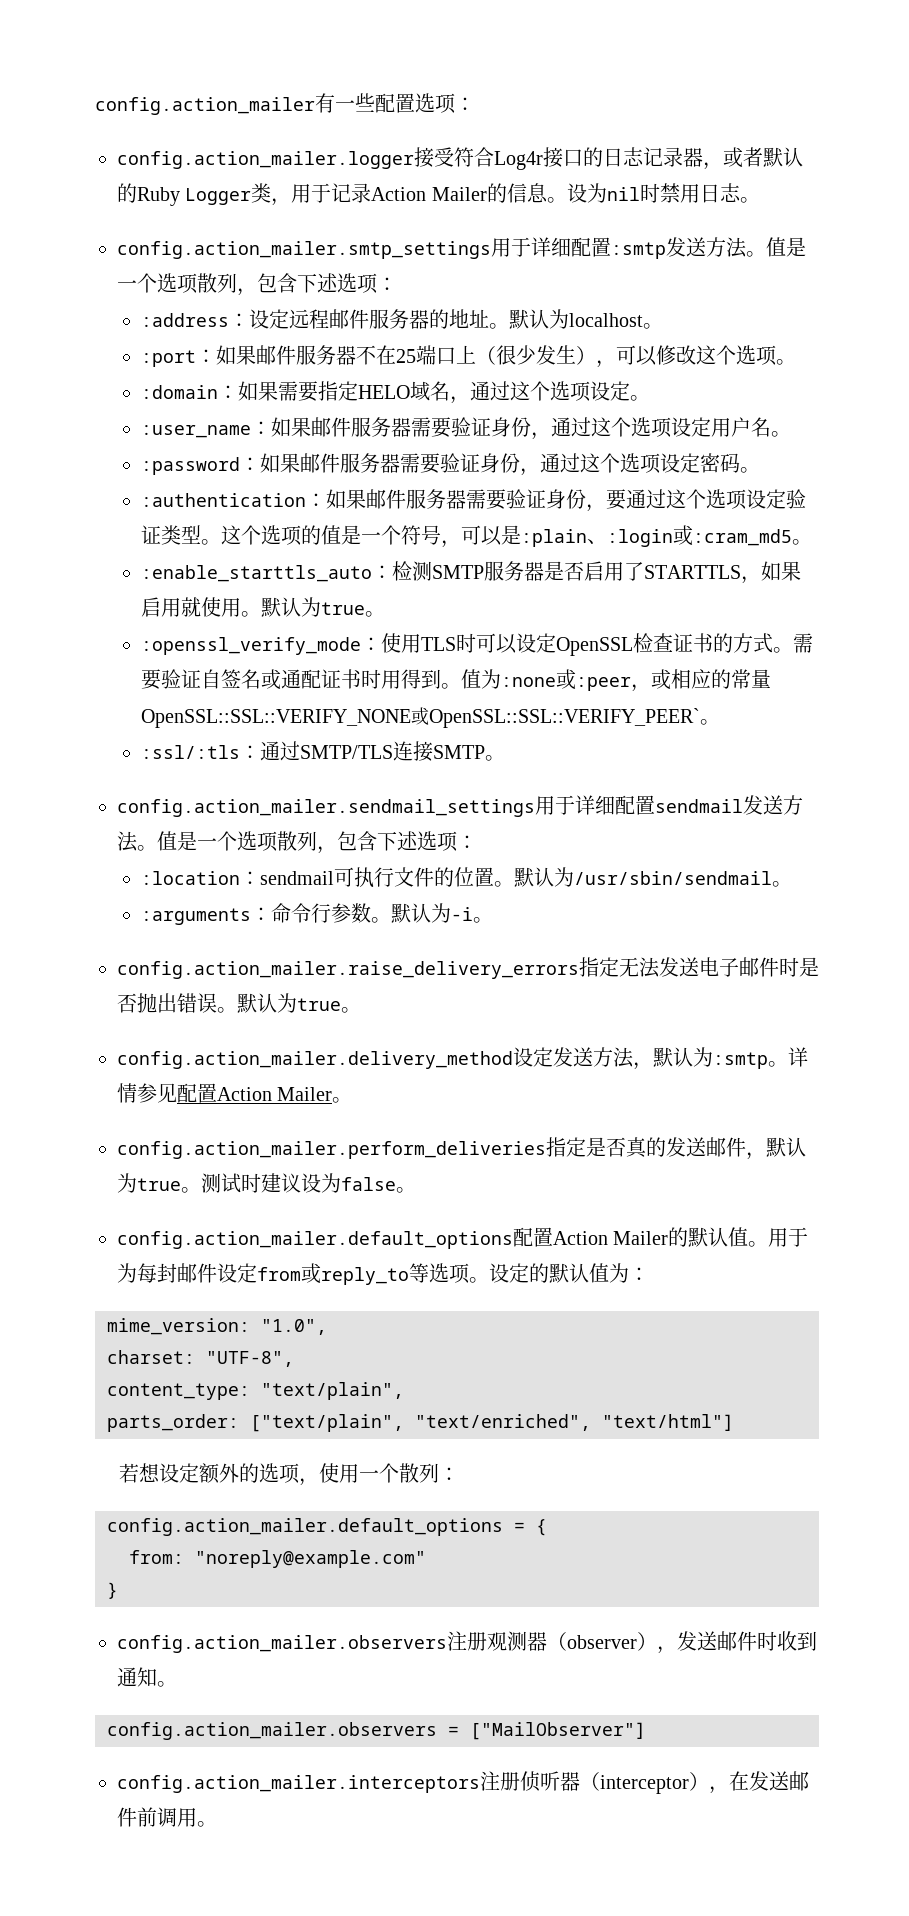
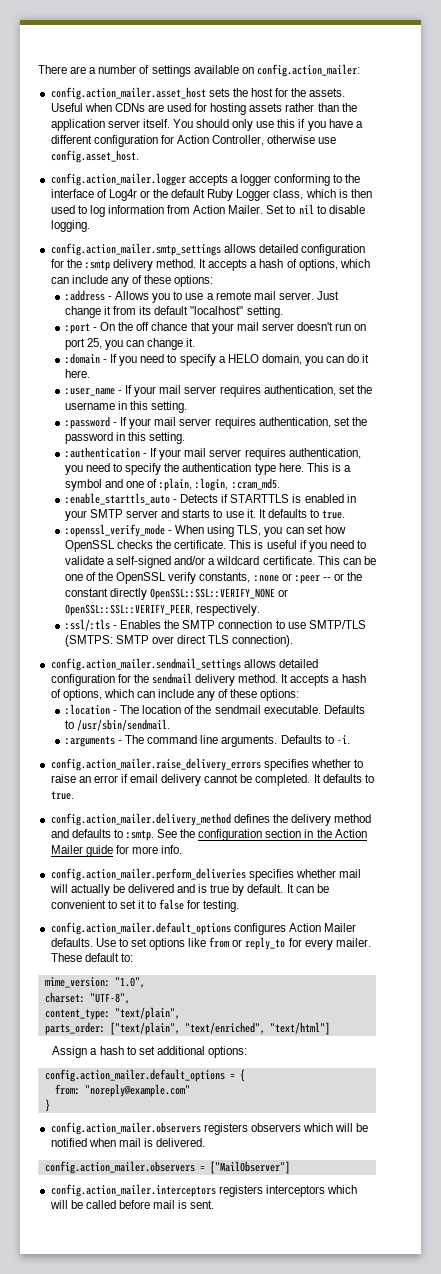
[95,93,475,115] [117,147,803,170] [117,183,760,206] [117,237,806,259] [117,273,397,296] [140,309,663,329] [140,345,796,368] [140,381,650,404] [140,417,791,440] [140,453,760,476] [140,489,806,512] [140,525,812,548] [140,561,801,584] [140,597,385,617] [140,633,813,656] [140,669,771,692] [140,707,720,728] [140,741,505,762] [117,795,803,817] [117,831,477,854] [140,867,792,888] [140,903,493,925] [117,957,819,979] [117,993,361,1013] [117,1047,808,1070] [117,1083,353,1103] [117,1137,806,1160] [117,1173,416,1193] [117,1227,809,1249] [117,1263,649,1285] config.action_mailer有一些配置选项： // config.action_mailer.logger接受符合Log4r接口的日志记录器，或者默认的Ruby Logger类，用于记录Action Mailer的信息。设为nil时禁用日志。 // config.action_mailer.smtp_settings用于详细配置:smtp发送方法。值是一个选项散列，包含下述选项： // :address：设定远程邮件服务器的地址。默认为localhost。 // :port：如果邮件服务器不在25端口上（很少发生），可以修改这个选项。 // :domain：如果需要指定HELO域名，通过这个选项设定。 // :user_name：如果邮件服务器需要验证身份，通过这个选项设定用户名。 // :password：如果邮件服务器需要验证身份，通过这个选项设定密码。 // :authentication：如果邮件服务器需要验证身份，要通过这个选项设定验证类型。这个选项的值是一个符号，可以是:plain、:login或:cram_md5。 // :enable_starttls_auto：检测SMTP服务器是否启用了STARTTLS，如果启用就使用。默认为true。 // :openssl_verify_mode：使用TLS时可以设定OpenSSL检查证书的方式。需要验证自签名或通配证书时用得到。值为:none或:peer，或相应的常量OpenSSL::SSL::VERIFY_NONE或OpenSSL::SSL::VERIFY_PEER`。 // :ssl/:tls：通过SMTP/TLS连接SMTP。 // config.action_mailer.sendmail_settings用于详细配置sendmail发送方法。值是一个选项散列，包含下述选项： // :location：sendmail可执行文件的位置。默认为/usr/sbin/sendmail。 // :arguments：命令行参数。默认为-i。 // config.action_mailer.raise_delivery_errors指定无法发送电子邮件时是否抛出错误。默认为true。 // config.action_mailer.delivery_method设定发送方法，默认为:smtp。详情参见配置Action Mailer。 // config.action_mailer.perform_deliveries指定是否真的发送邮件，默认为true。测试时建议设为false。 // config.action_mailer.default_options配置Action Mailer的默认值。用于为每封邮件设定from或reply_to等选项。设定的默认值为： -> [38,64,360,77] [50,87,346,100] [50,103,357,115] [50,119,363,131] [50,135,337,147] [50,150,139,163] [50,173,361,186] [50,189,372,201] [50,204,365,217] [50,220,90,232] [50,243,365,256] [50,259,370,271] [50,275,214,287] [64,290,339,303] [64,306,283,318] [64,322,367,334] [64,338,196,350] [64,353,370,366] [64,369,90,378] [64,385,372,397] [64,401,188,413] [64,416,367,429] [64,432,186,444] [64,447,361,460] [64,463,351,475] [64,478,280,491] [64,493,356,505] [64,509,346,521] [64,524,346,537] [64,540,366,552] [64,556,376,568] [64,572,363,584] [64,588,289,600] [64,604,261,616] [64,619,366,631] [64,635,294,647] [50,658,318,671] [50,673,366,686] [50,689,300,701] [64,704,365,715] [64,719,171,731] [64,735,350,747] [50,758,363,771] [50,774,374,786] [50,791,74,800] [50,813,372,826] [50,829,367,841] [50,845,183,857] [50,868,361,881] [49,884,329,896] [50,899,240,912] [50,922,356,935] [50,937,371,950] [50,953,133,962] There are a number of settings available on config.action_mailer: // config.action_mailer.asset_host sets the host for the assets. Useful when CDNs are used for hosting assets rather than the application server itself. You should only use this if you have a different configuration for Action Controller, otherwise use config.asset_host. // config.action_mailer.logger accepts a logger conforming to the interface of Log4r or the default Ruby Logger class, which is then used to log information from Action Mailer. Set to nil to disable logging. // config.action_mailer.smtp_settings allows detailed configuration for the :smtp delivery method. It accepts a hash of options, which can include any of these options: // :address - Allows you to use a remote mail server. Just change it from its default "localhost" setting. // :port - On the off chance that your mail server doesn't run on port 25, you can change it. // :domain - If you need to specify a HELO domain, you can do it here. // :user_name - If your mail server requires authentication, set the username in this setting. // :password - If your mail server requires authentication, set the password in this setting. // :authentication - If your mail server requires authentication, you need to specify the authentication type here. This is a symbol and one of :plain, :login, :cram_md5. // :enable_starttls_auto - Detects if STARTTLS is enabled in your SMTP server and starts to use it. It defaults to true. // :openssl_verify_mode - When using TLS, you can set how OpenSSL checks the certificate. This is useful if you need to validate a self-signed and/or a wildcard certificate. This can be one of the OpenSSL verify constants, :none or :peer -- or the constant directly OpenSSL::SSL::VERIFY_NONE or OpenSSL::SSL::VERIFY_PEER, respectively. // :ssl/:tls - Enables the SMTP connection to use SMTP/TLS (SMTPS: SMTP over direct TLS connection). // config.action_mailer.sendmail_settings allows detailed configuration for the sendmail delivery method. It accepts a hash of options, which can include any of these options: // :location - The location of the sendmail executable. Defaults to /usr/sbin/sendmail. // :arguments - The command line arguments. Defaults to -i. // config.action_mailer.raise_delivery_errors specifies whether to raise an error if email delivery cannot be completed. It defaults to true. // config.action_mailer.delivery_method defines the delivery method and defaults to :smtp. See the configuration section in the Action Mailer guide for more info. // config.action_mailer.perform_deliveries specifies whether mail will actually be delivered and is true by default. It can be convenient to set it to false for testing. // config.action_mailer.default_options configures Action Mailer defaults. Use to set options like from or reply_to for every mailer. These default to:
[118,1463,459,1486] 若想设定额外的选项，使用一个散列： -> [52,1046,247,1058] Assign a hash to set additional options:
[447,1631,817,1654] [117,1667,177,1687] [107,1722,646,1740] [117,1771,809,1794] [117,1807,217,1827] 注册观测器（observer），发送邮件时收到通知。 // config.action_mailer.observers = ["MailObserver"] // config.action_mailer.interceptors注册侦听器（interceptor），在发送邮件前调用。 -> [203,1123,369,1135] [50,1138,206,1147] [44,1161,290,1174] [50,1184,357,1197] [49,1200,215,1209] registers observers which will be notified when mail is delivered. // config.action_mailer.observers = ["MailObserver"] // config.action_mailer.interceptors registers interceptors which will be called before mail is sent.

